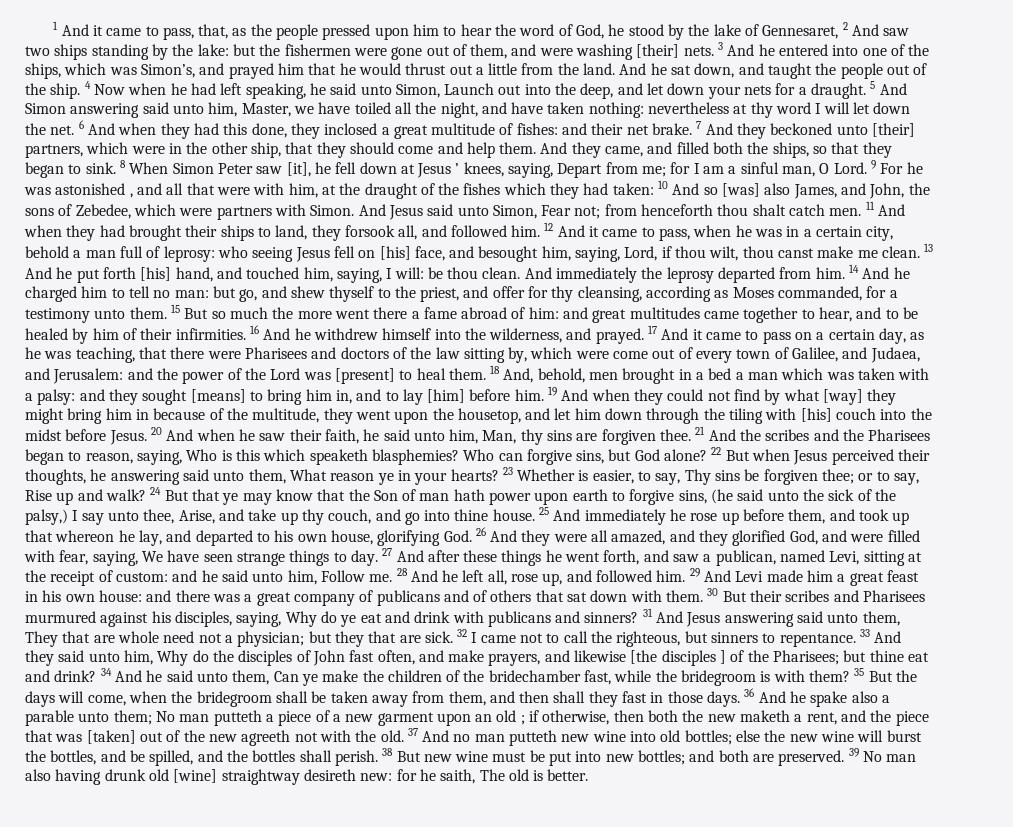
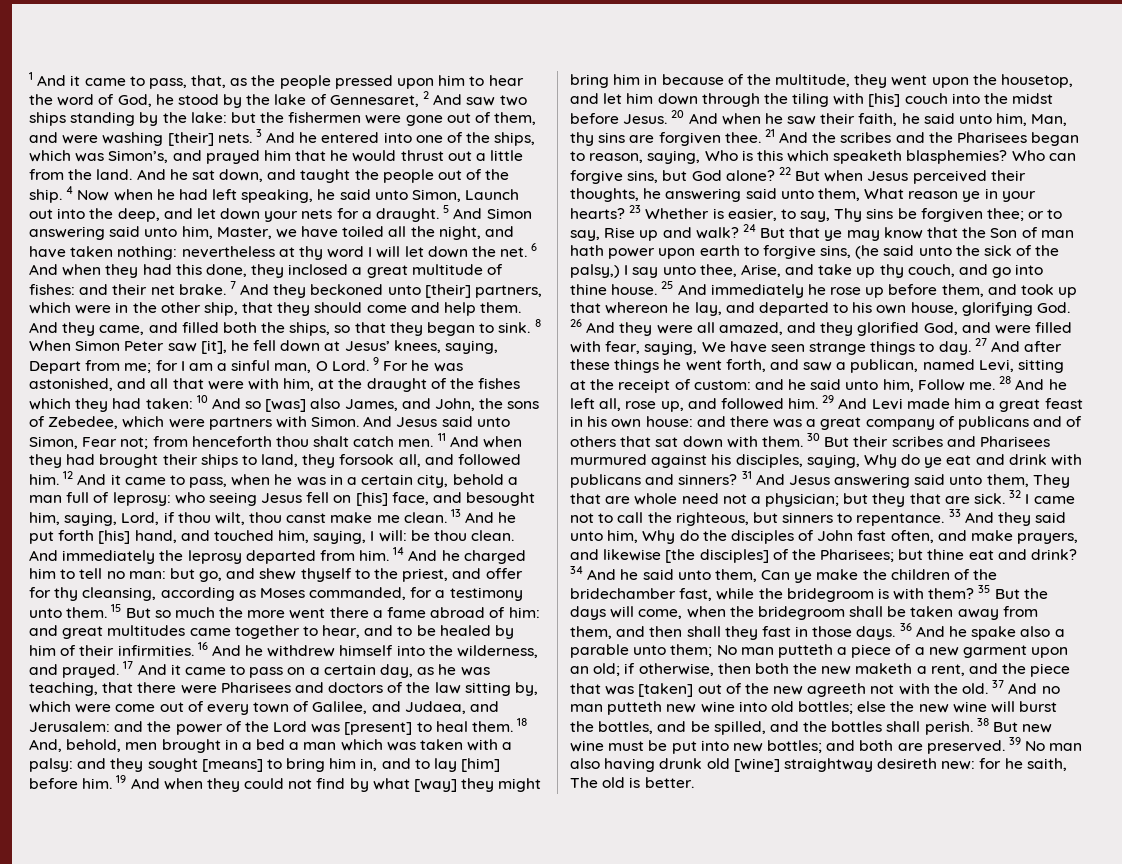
[417,163,460,178] Jesus ’ -> [344,341,390,351] Jesus’
[55,183,133,198] astonished , -> [29,378,113,391] astonished,
[661,650,727,666] disciples ] -> [699,549,769,563] disciples]
[496,710,525,725] old ; -> [593,663,621,676] old;

